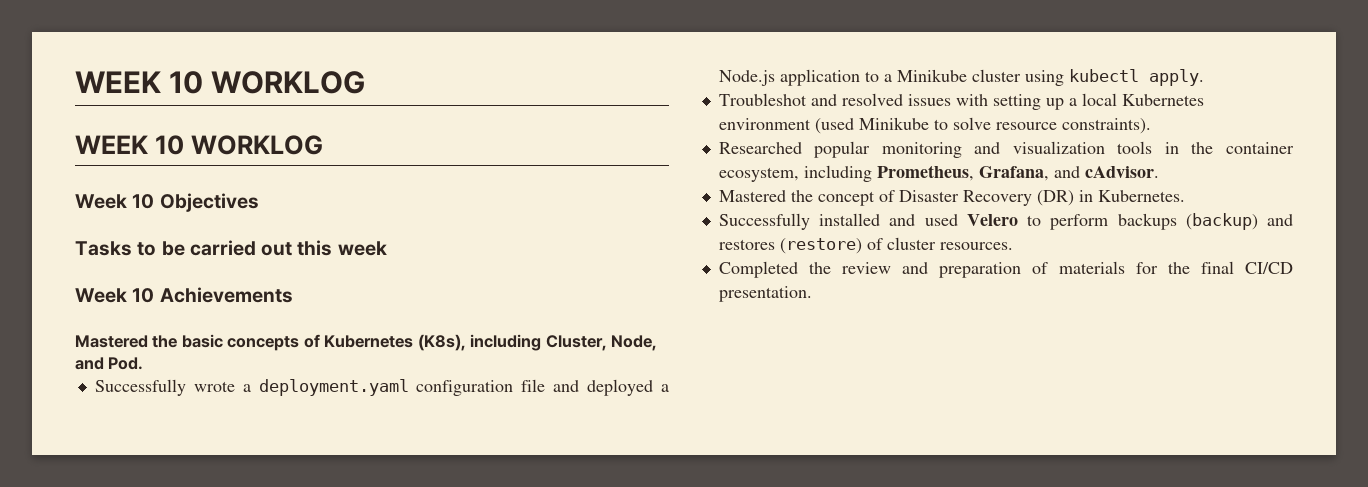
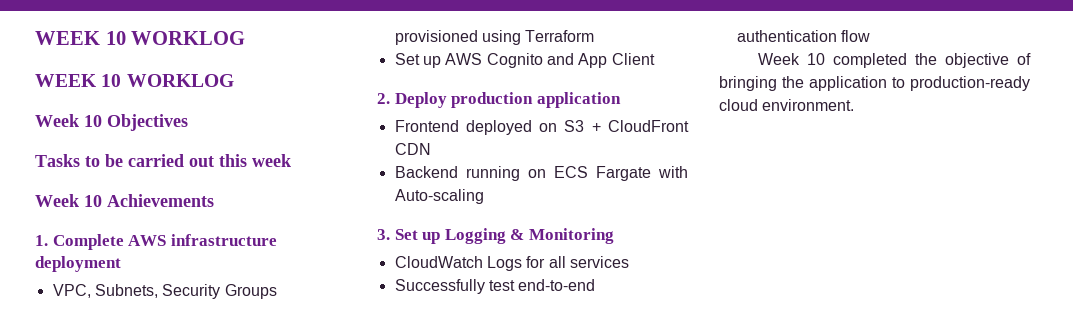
[75,334,658,351] [75,357,144,370] [94,379,669,396] [718,69,1204,86] [718,93,1204,110] [718,117,1151,134] [718,141,1294,158] [718,165,1159,182] [718,190,1185,206] [718,213,1293,230] [718,237,1013,254] [718,261,1293,278] [718,286,812,302] Mastered the basic concepts of Kubernetes (K8s), including Cluster, Node, and Pod. // Successfully wrote a deployment.yaml configuration file and deployed a Node.js application to a Minikube cluster using kubectl apply. // Troubleshot and resolved issues with setting up a local Kubernetes environment (used Minikube to solve resource constraints). // Researched popular monitoring and visualization tools in the container ecosystem, including Prometheus, Grafana, and cAdvisor. // Mastered the concept of Disaster Recovery (DR) in Kubernetes. // Successfully installed and used Velero to perform backups (backup) and restores (restore) of cluster resources. // Completed the review and preparation of materials for the final CI/CD presentation. -> [35,234,277,250] [35,256,121,272] [52,284,277,299] [394,30,595,45] [394,53,655,68] [377,92,621,108] [394,120,689,135] [394,143,431,155] [394,166,688,181] [394,189,484,204] [377,228,614,244] [394,256,629,271] [394,279,596,294] [736,30,870,42] [758,53,1031,68] [719,76,1030,91] [719,99,855,111] 1. Complete AWS infrastructure deployment // VPC, Subnets, Security Groups provisioned using Terraform // Set up AWS Cognito and App Client // 2. Deploy production application // Frontend deployed on S3 + CloudFront CDN // Backend running on ECS Fargate with Auto-scaling // 3. Set up Logging & Monitoring // CloudWatch Logs for all services // Successfully test end-to-end authentication flow // Week 10 completed the objective of bringing the application to production-ready cloud environment.

